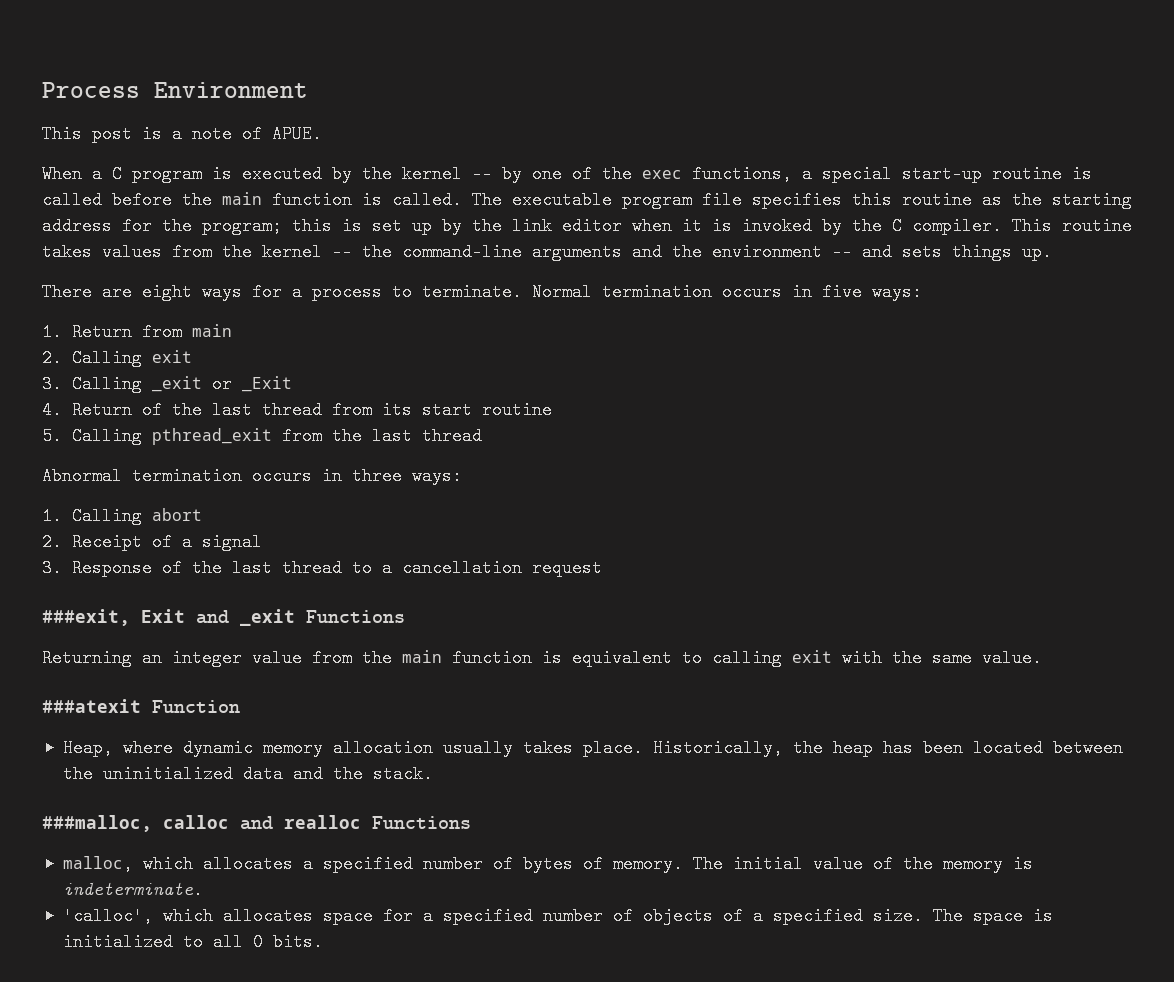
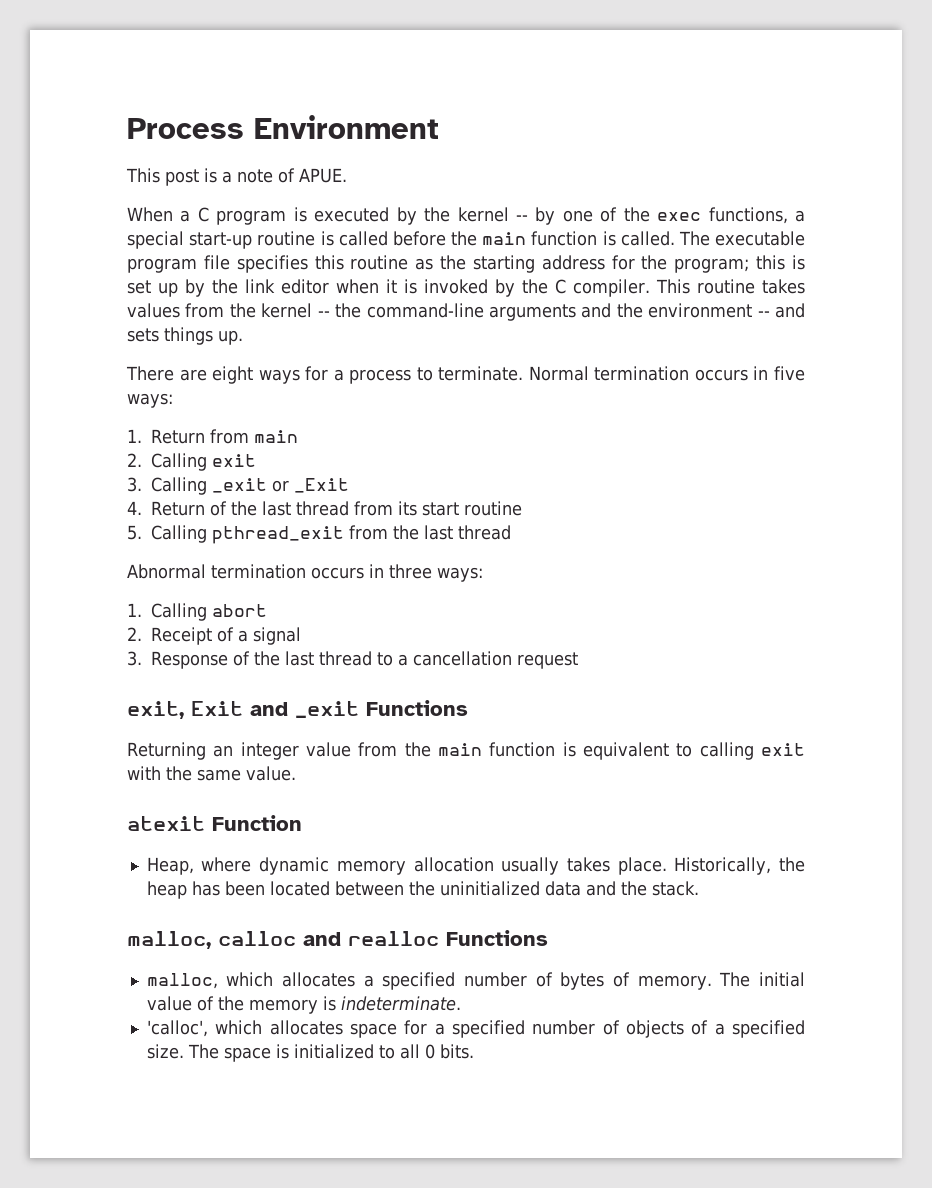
[42,609,130,626] ###exit, -> [127,701,184,719] exit,
[42,699,141,713] ###atexit -> [127,816,205,831] atexit
[42,815,152,832] ###malloc, -> [127,931,211,949] malloc,

